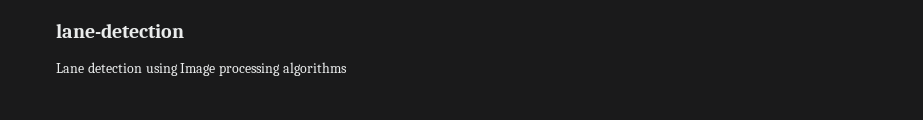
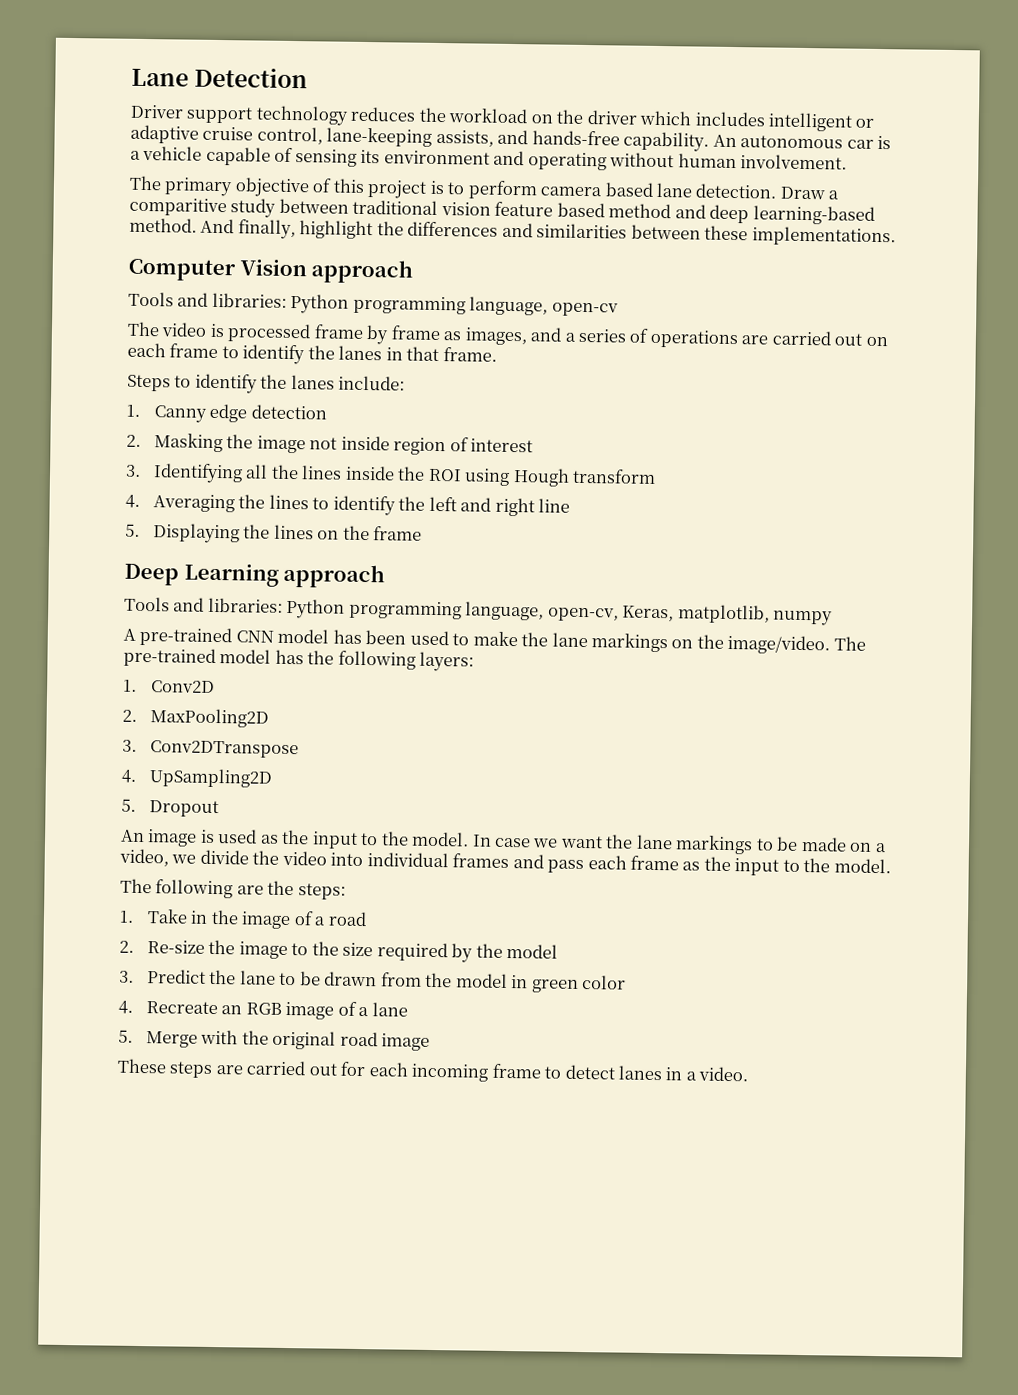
[56,23,184,38] [56,62,347,76] lane-detection // Lane detection using Image processing algorithms -> [131,67,309,89] [130,104,875,132] [130,124,892,152] [130,145,848,171] [129,175,840,200] [129,197,875,225] [129,217,896,247] [128,258,414,284] [128,291,618,317] [127,321,888,349] [127,342,497,365] [127,373,406,394] [126,403,327,423] [126,433,534,456] [125,463,657,487] [125,494,571,517] [125,523,423,544] [124,563,386,589] [124,596,834,626] [123,626,866,655] [123,647,475,672] [123,679,215,693] [122,708,269,728] [122,739,299,759] [121,768,272,788] [121,798,219,818] [121,829,887,855] [119,848,891,876] [120,878,346,900] [119,909,367,930] [119,939,559,963] [119,969,626,993] [118,1000,408,1020] [118,1029,431,1051] [117,1058,749,1082] Lane Detection // Driver support technology reduces the workload on the driver which includes intelligent or adaptive cruise control, lane-keeping assists, and hands-free capability. An autonomous car is a vehicle capable of sensing its environment and operating without human involvement. // The primary objective of this project is to perform camera based lane detection. Draw a comparitive study between traditional vision feature based method and deep learning-based method. And finally, highlight the differences and similarities between these implementations. // Computer Vision approach // Tools and libraries: Python programming language, open-cv // The video is processed frame by frame as images, and a series of operations are carried out on each frame to identify the lanes in that frame. // Steps to identify the lanes include: // 1. Canny edge detection // 2. Masking the image not inside region of interest // 3. Identifying all the lines inside the ROI using Hough transform // 4. Averaging the lines to identify the left and right line // 5. Displaying the lines on the frame // Deep Learning approach // Tools and libraries: Python programming language, open-cv, Keras, matplotlib, numpy // A pre-trained CNN model has been used to make the lane markings on the image/video. The pre-trained model has the following layers: // 1. Conv2D // 2. MaxPooling2D // 3. Conv2DTranspose // 4. UpSampling2D // 5. Dropout // An image is used as the input to the model. In case we want the lane markings to be made on a video, we divide the video into individual frames and pass each frame as the input to the model. // The following are the steps: // 1. Take in the image of a road // 2. Re-size the image to the size required by the model // 3. Predict the lane to be drawn from the model in green color // 4. Recreate an RGB image of a lane // 5. Merge with the original road image // These steps are carried out for each incoming frame to detect lanes in a video.

